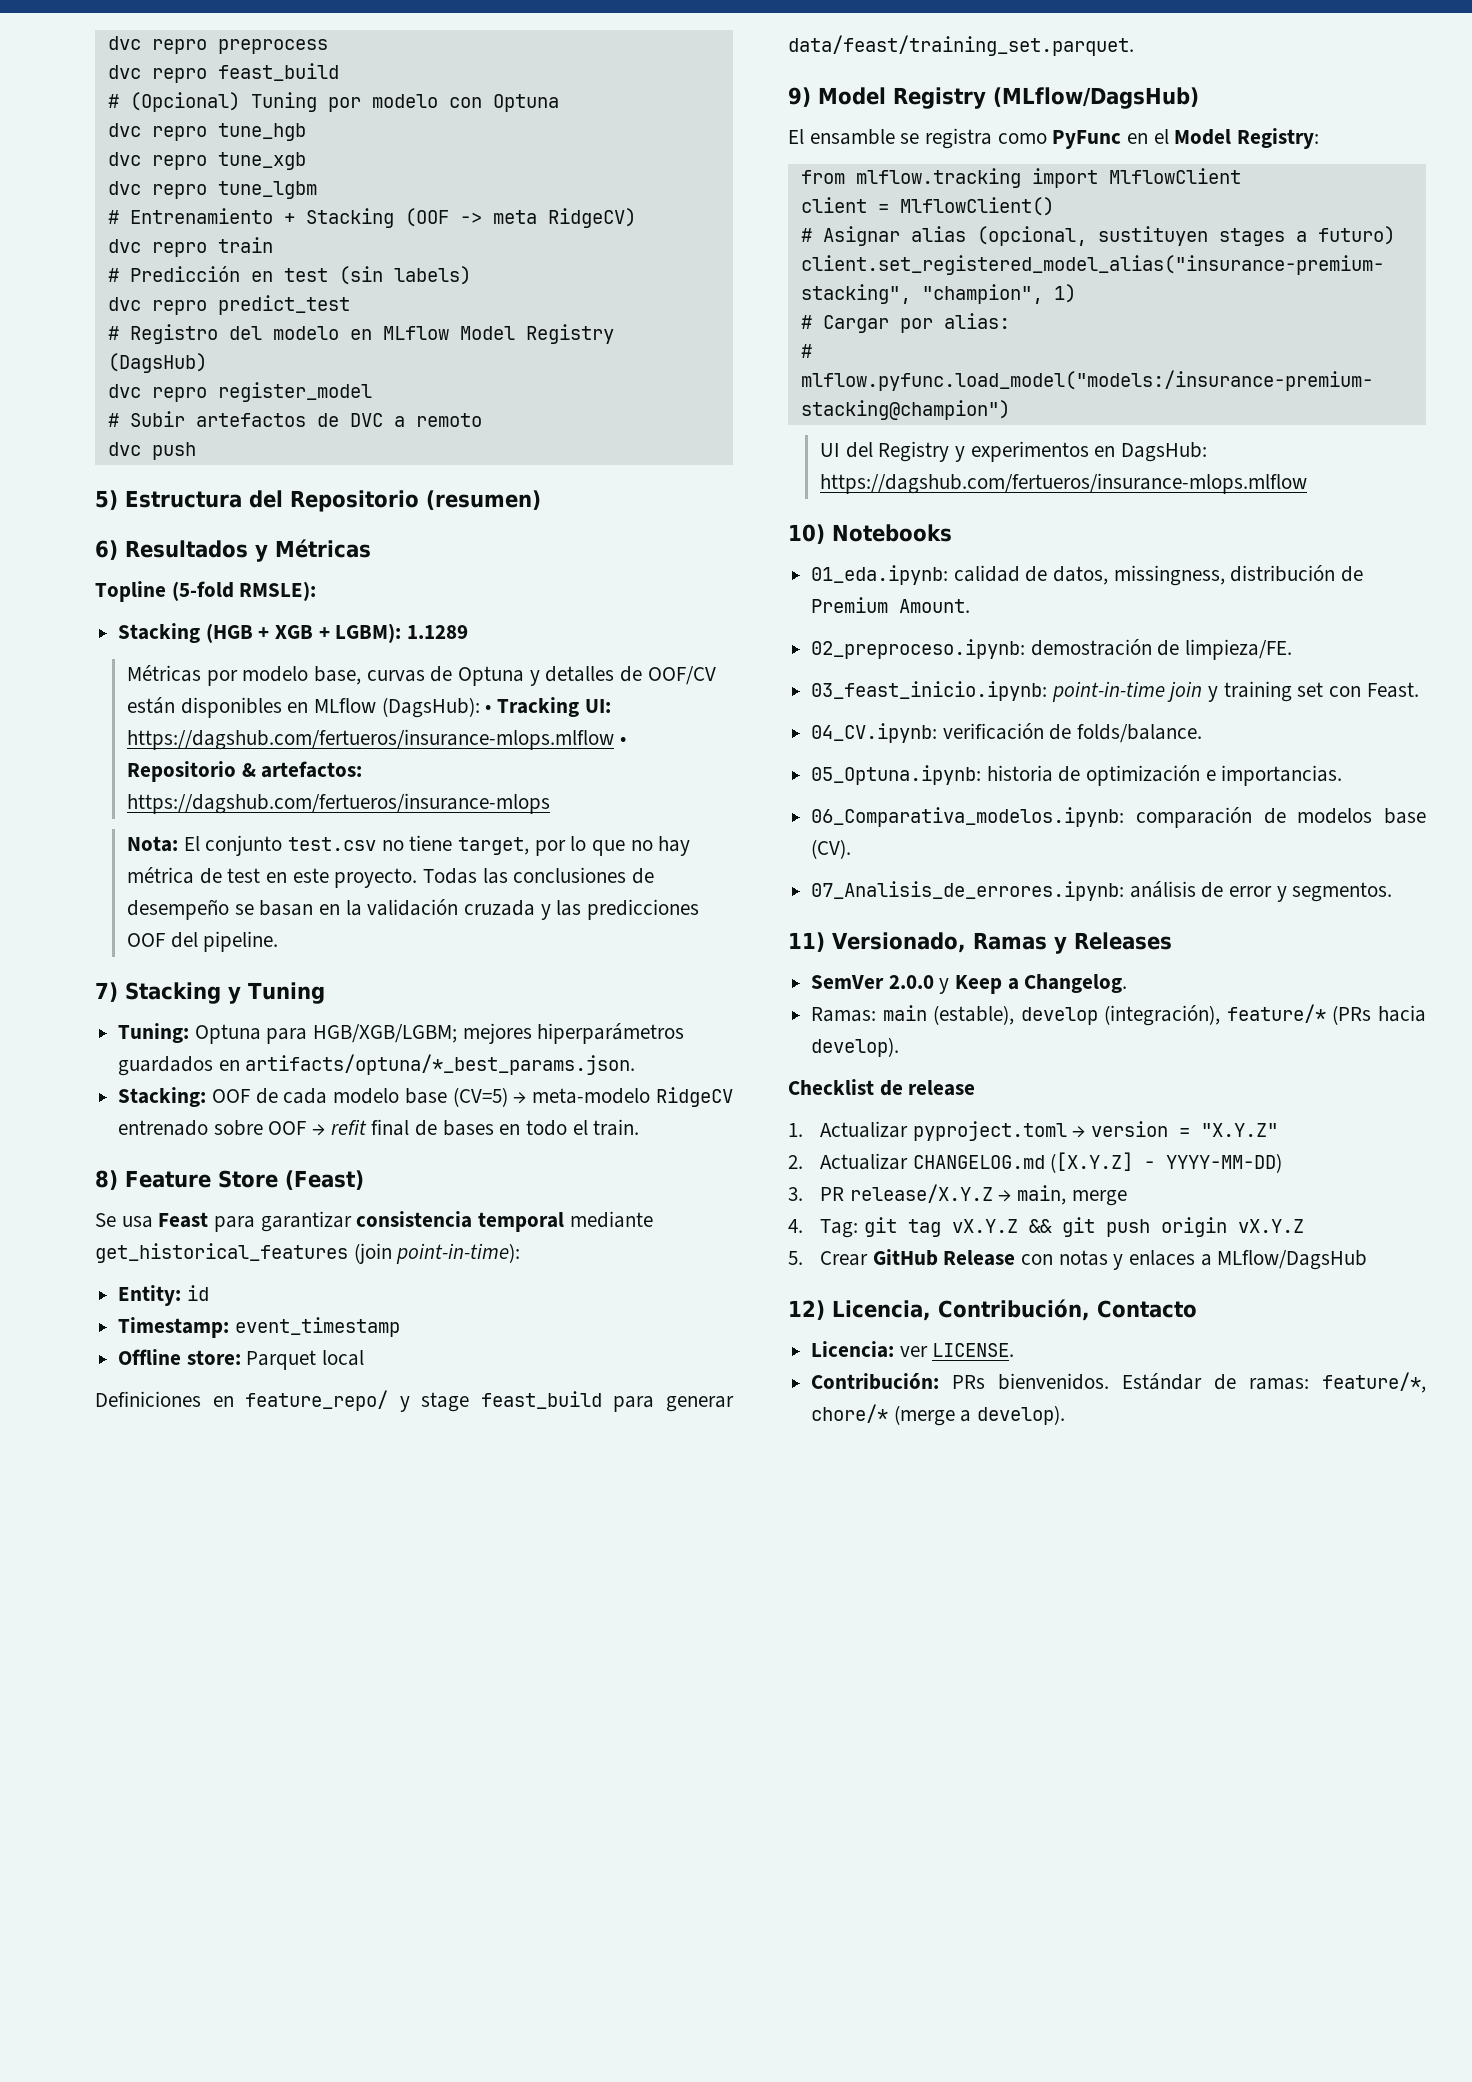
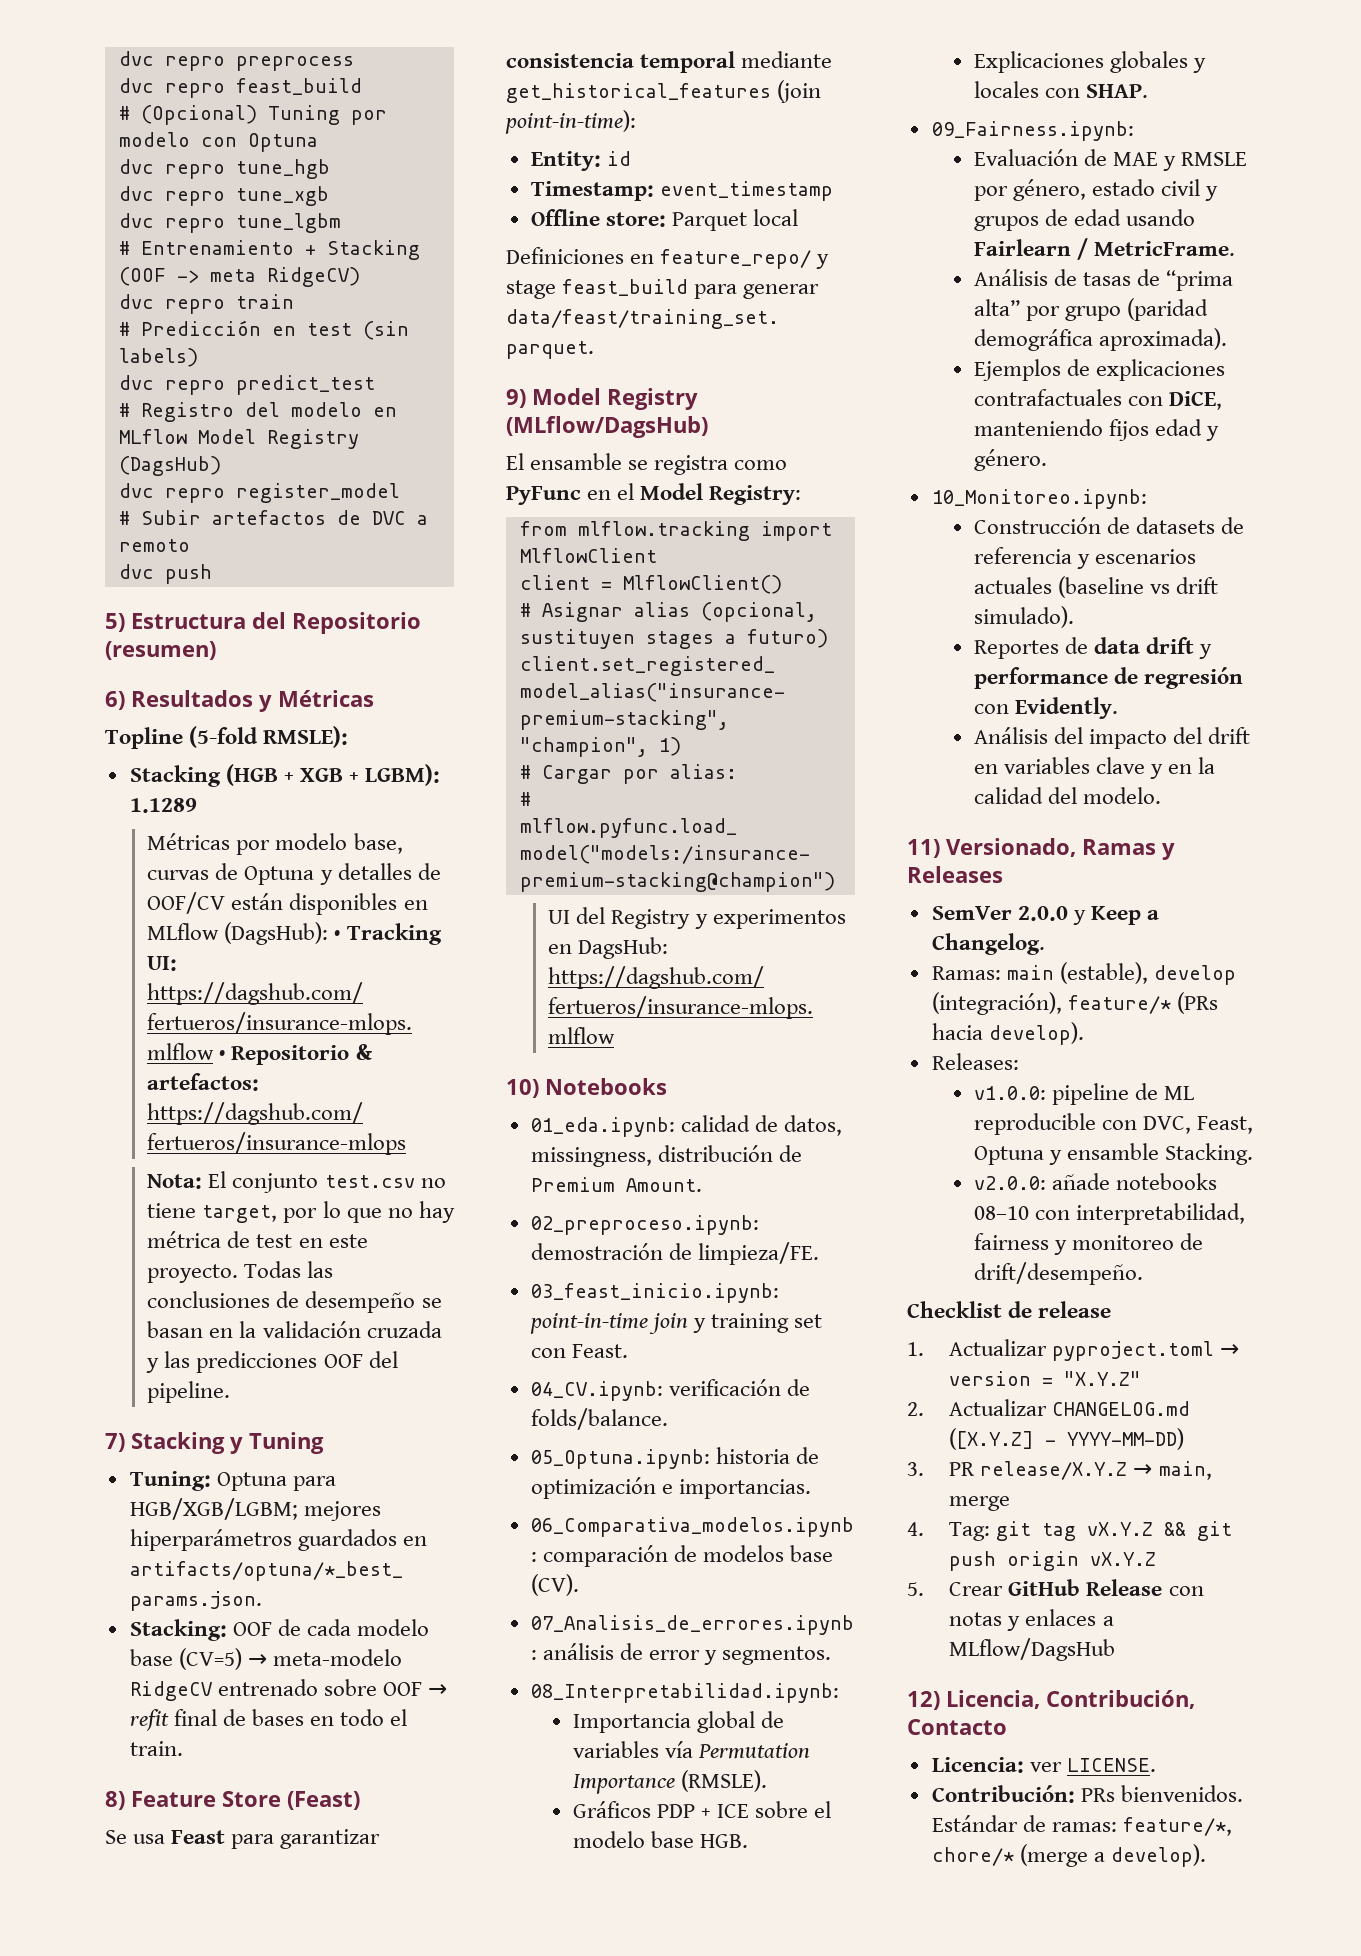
(1393, 892) none -> [530,1683,839,1703] [573,1711,785,1733] [573,1741,811,1759] [573,1770,768,1794] [573,1801,832,1818] [573,1831,749,1848] [974,51,1207,73] [974,81,1149,98] [931,121,1134,141] [974,149,1248,171] [974,179,1219,201] [974,209,1196,231] [974,238,1236,260] [974,269,1234,291] [974,298,1209,321] [974,328,1228,351] [974,359,1226,381] [974,389,1223,410] [974,419,1220,441] [974,449,1048,471] [931,489,1147,509] [974,517,1245,534] [974,547,1197,569] [974,576,1219,598] [974,606,1075,628] [974,637,1213,659] [974,667,1244,689] [974,697,1119,719] [974,727,1251,749] [974,757,1216,779] [974,787,1162,804] // 08_Interpretabilidad.ipynb: // Importancia global de variables vía Permutation Importance (RMSLE). // Gráficos PDP + ICE sobre el modelo base HGB. // Explicaciones globales y locales con SHAP. // 09_Fairness.ipynb: // Evaluación de MAE y RMSLE por género, estado civil y grupos de edad usando Fairlearn / MetricFrame. // Análisis de tasas de “prima alta” por grupo (paridad demográfica aproximada). // Ejemplos de explicaciones contrafactuales con DiCE, manteniendo fijos edad y género. // 10_Monitoreo.ipynb: // Construcción de datasets de referencia y escenarios actuales (baseline vs drift simulado). // Reportes de data drift y performance de regresión con Evidently. // Análisis del impacto del drift en variables clave y en la calidad del modelo.
(900, 1047) none -> [931,1053,1019,1070] [974,1083,1195,1105] [974,1113,1254,1135] [974,1143,1254,1165] [974,1173,1218,1190] [974,1203,1246,1225] [974,1233,1204,1255] [974,1262,1144,1285] // Releases: // v1.0.0: pipeline de ML reproducible con DVC, Feast, Optuna y ensamble Stacking. // v2.0.0: añade notebooks 08–10 con interpretabilidad, fairness y monitoreo de drift/desempeño.

